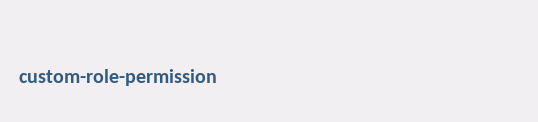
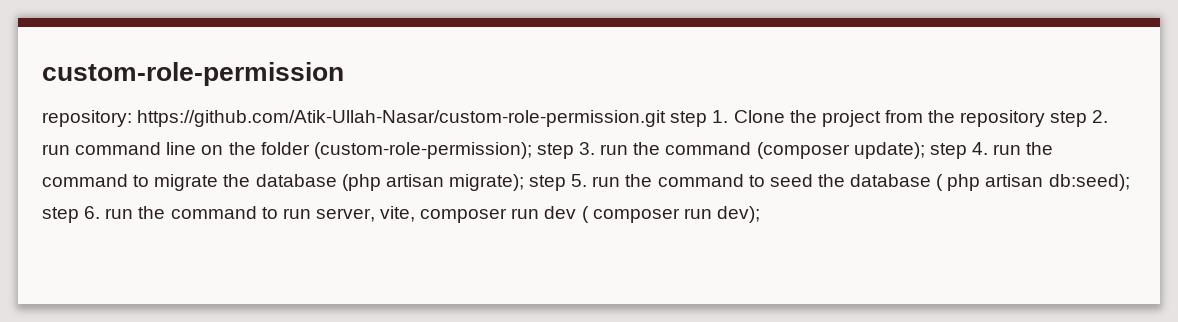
(217, 77) none -> [42,110,1109,127] [42,142,1054,159] [42,174,1130,191] [42,206,760,223] // repository: https://github.com/Atik-Ullah-Nasar/custom-role-permission.git step 1. Clone the project from the repository step 2. run command line on the folder (custom-role-permission); step 3. run the command (composer update); step 4. run the command to migrate the database (php artisan migrate); step 5. run the command to seed the database ( php artisan db:seed); step 6. run the command to run server, vite, composer run dev ( composer run dev);

